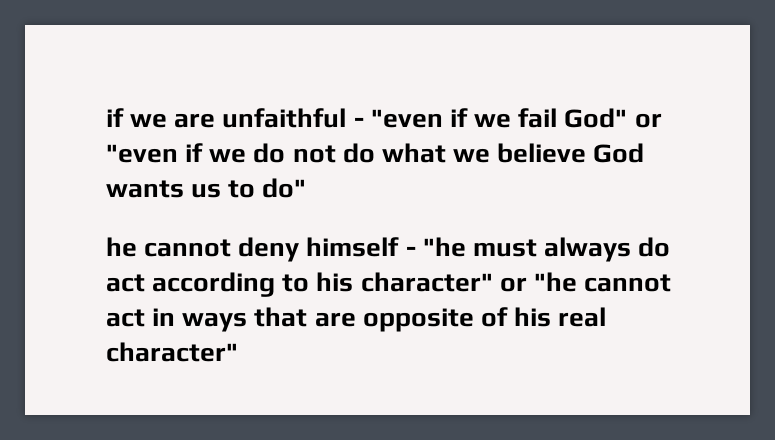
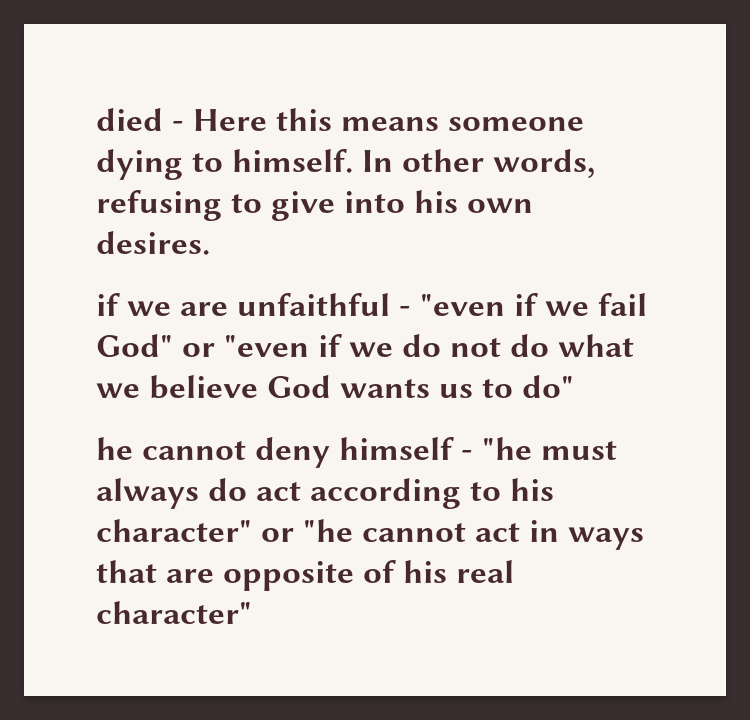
(106, 117) none -> [96,108,585,131] [96,149,596,180] [96,190,534,221] [96,231,210,255] died - Here this means someone dying to himself. In other words, refusing to give into his own desires. //

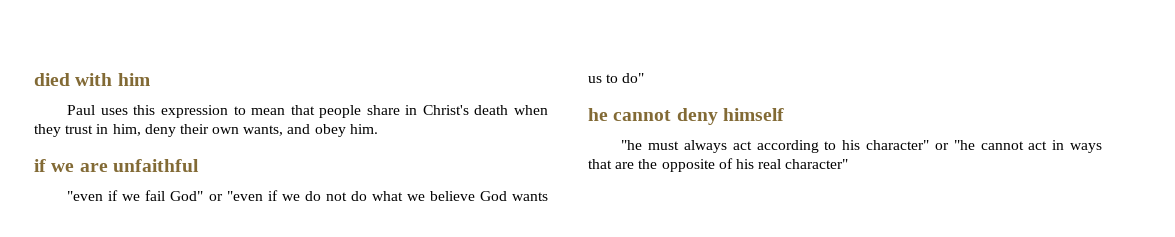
[172,108,585,131] [96,149,596,180] [96,190,534,221] [96,231,210,255] - Here this means someone dying to himself. In other words, refusing to give into his own desires. -> [75,73,150,86] [67,105,548,118] [34,124,378,137] with him // Paul uses this expression to mean that people share in Christ's death when they trust in him, deny their own wants, and obey him.
[399,306,412,316] - -> (199, 165) //
[461,450,474,460] - -> (784, 114) //
[208,478,248,501] do -> (727, 146) none
(215, 576) none -> [638,159,658,169] the

